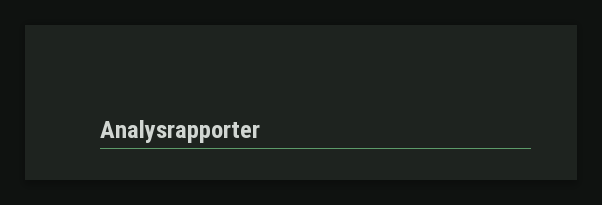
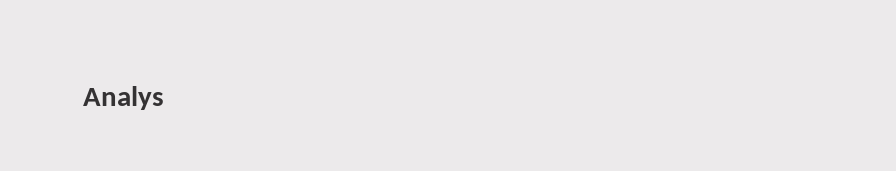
[100,120,260,143] Analysrapporter -> [83,86,164,110] Analys

